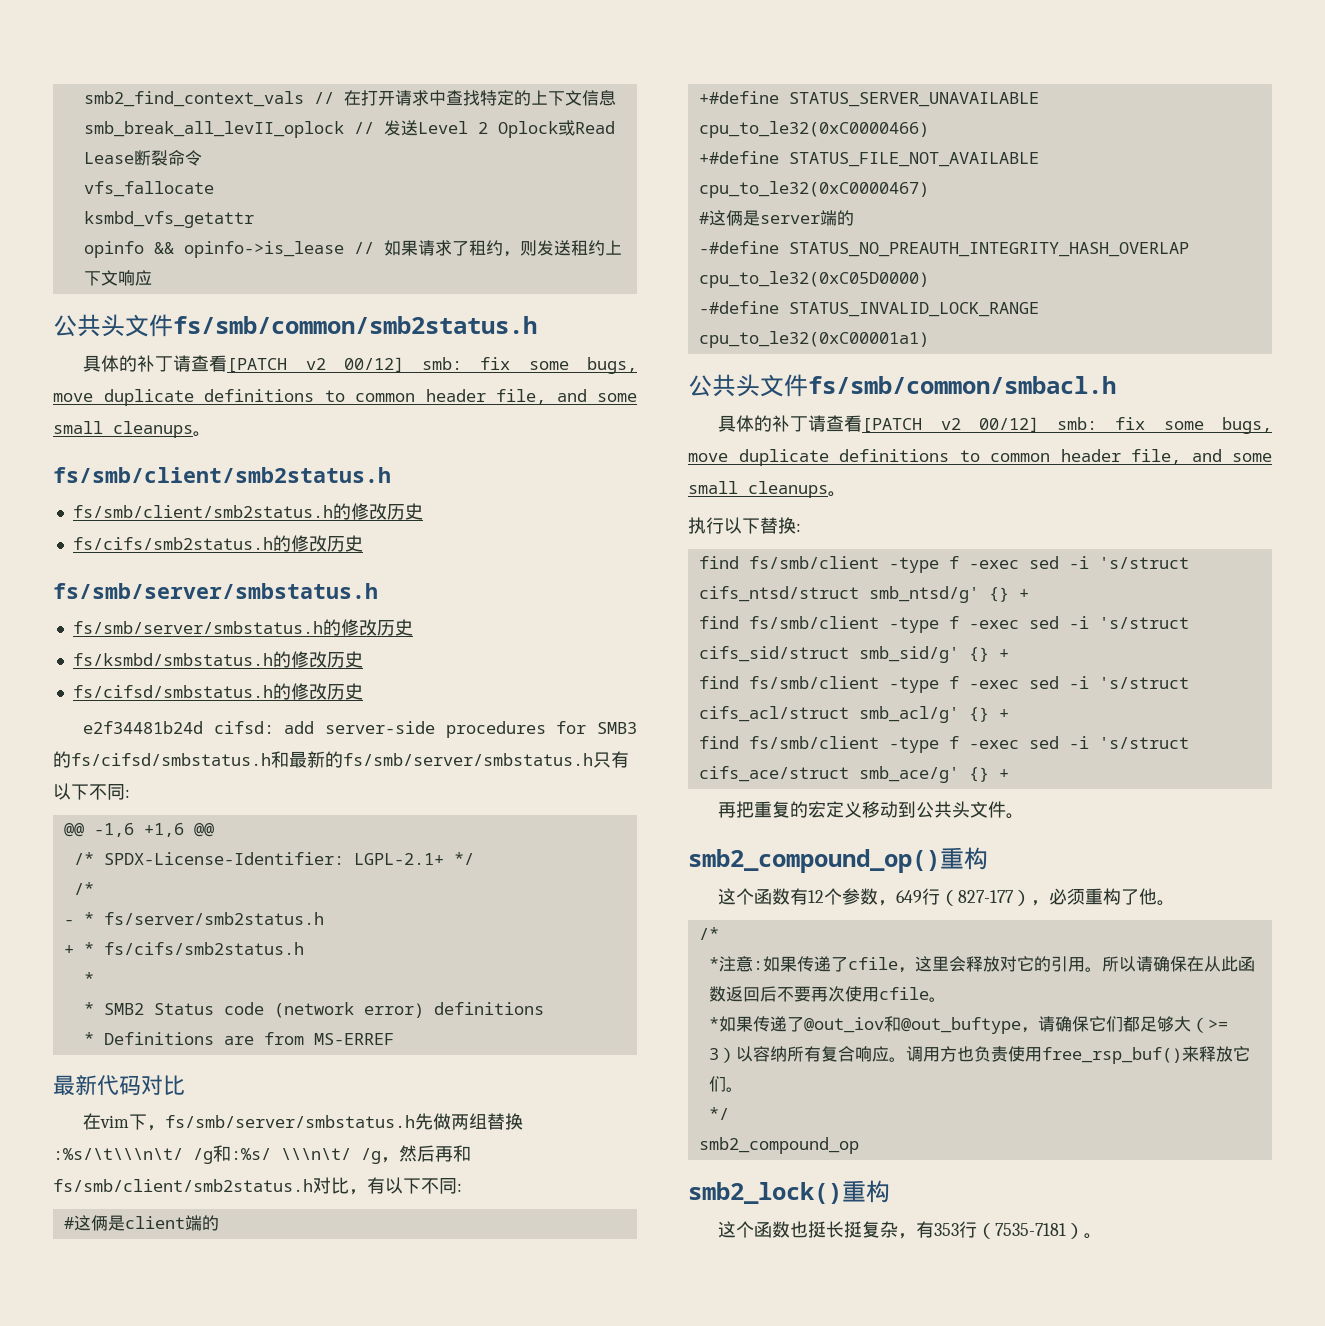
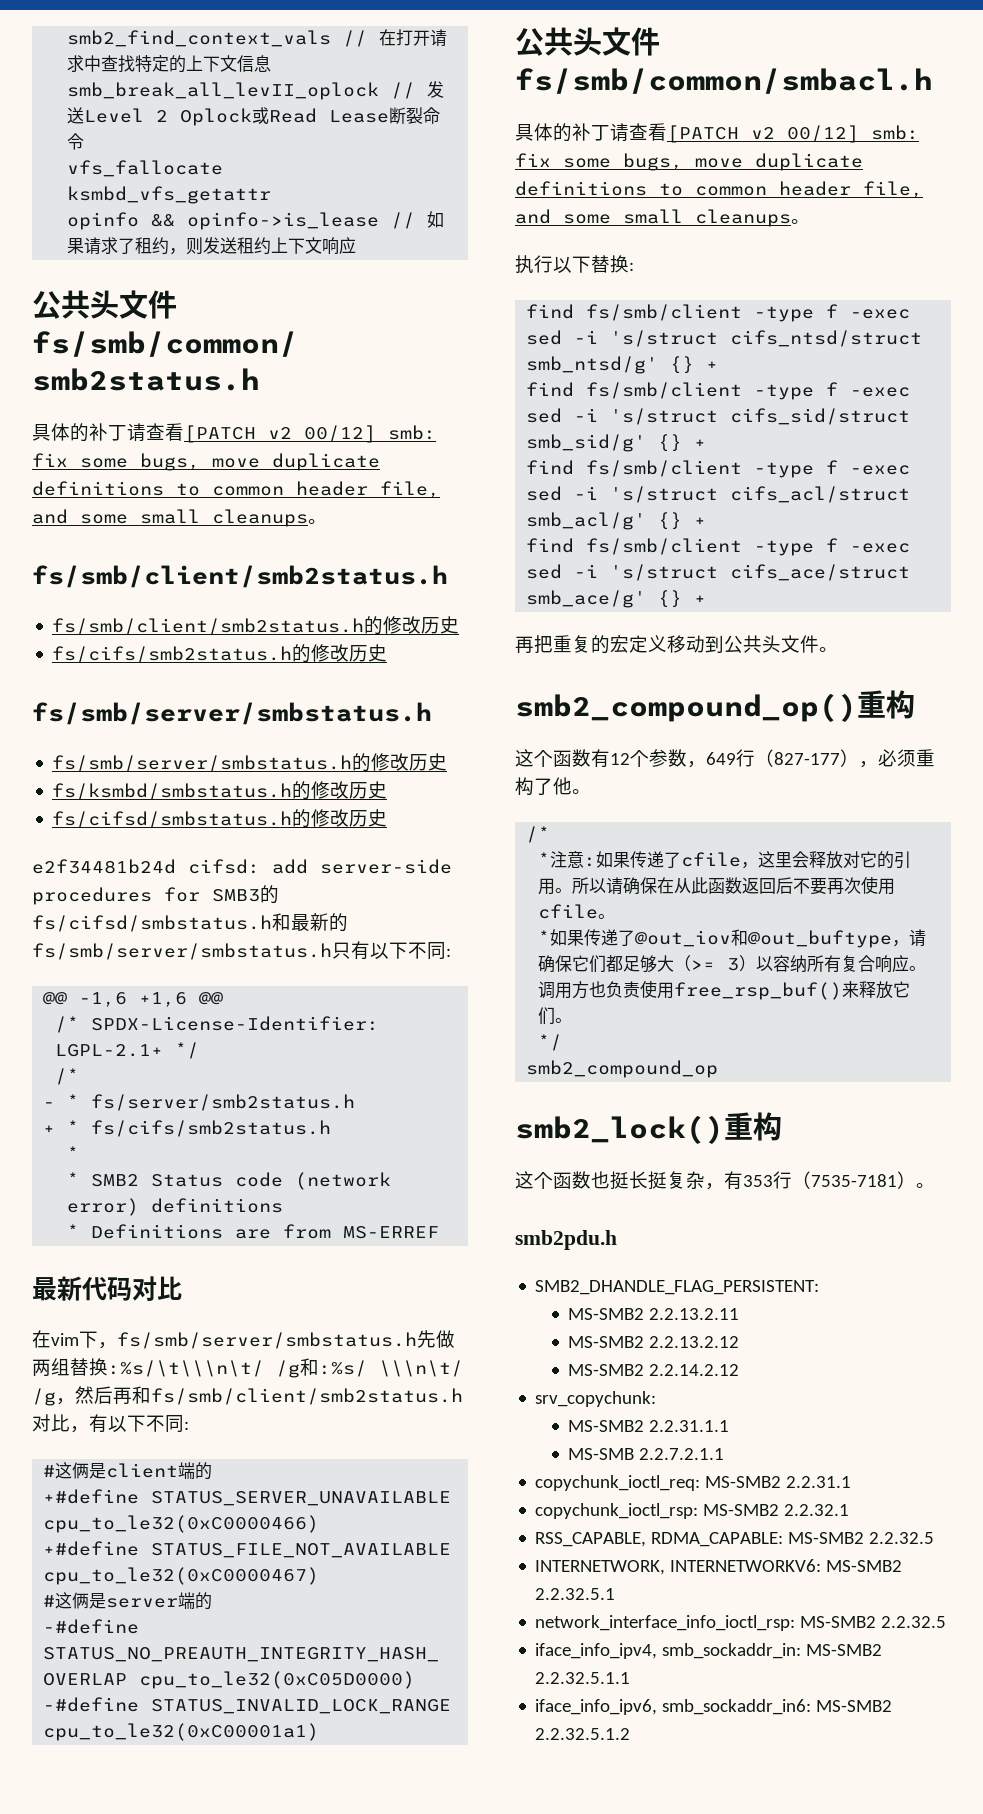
(1103, 1236) none -> [515,1230,617,1250] [535,1280,820,1295] [568,1308,740,1320] [568,1336,740,1348] [568,1364,740,1376] [535,1391,657,1407] [568,1420,730,1432] [568,1448,725,1460] [535,1475,852,1491] [535,1503,850,1519] [535,1532,935,1547] [535,1559,903,1575] [535,1588,616,1600] [535,1615,947,1631] [535,1643,883,1659] [535,1672,631,1684] [535,1699,893,1715] [535,1728,631,1740] // smb2pdu.h // SMB2_DHANDLE_FLAG_PERSISTENT: // MS-SMB2 2.2.13.2.11 // MS-SMB2 2.2.13.2.12 // MS-SMB2 2.2.14.2.12 // srv_copychunk: // MS-SMB2 2.2.31.1.1 // MS-SMB 2.2.7.2.1.1 // copychunk_ioctl_req: MS-SMB2 2.2.31.1 // copychunk_ioctl_rsp: MS-SMB2 2.2.32.1 // RSS_CAPABLE, RDMA_CAPABLE: MS-SMB2 2.2.32.5 // INTERNETWORK, INTERNETWORKV6: MS-SMB2 2.2.32.5.1 // network_interface_info_ioctl_rsp: MS-SMB2 2.2.32.5 // iface_info_ipv4, smb_sockaddr_in: MS-SMB2 2.2.32.5.1.1 // iface_info_ipv6, smb_sockaddr_in6: MS-SMB2 2.2.32.5.1.2

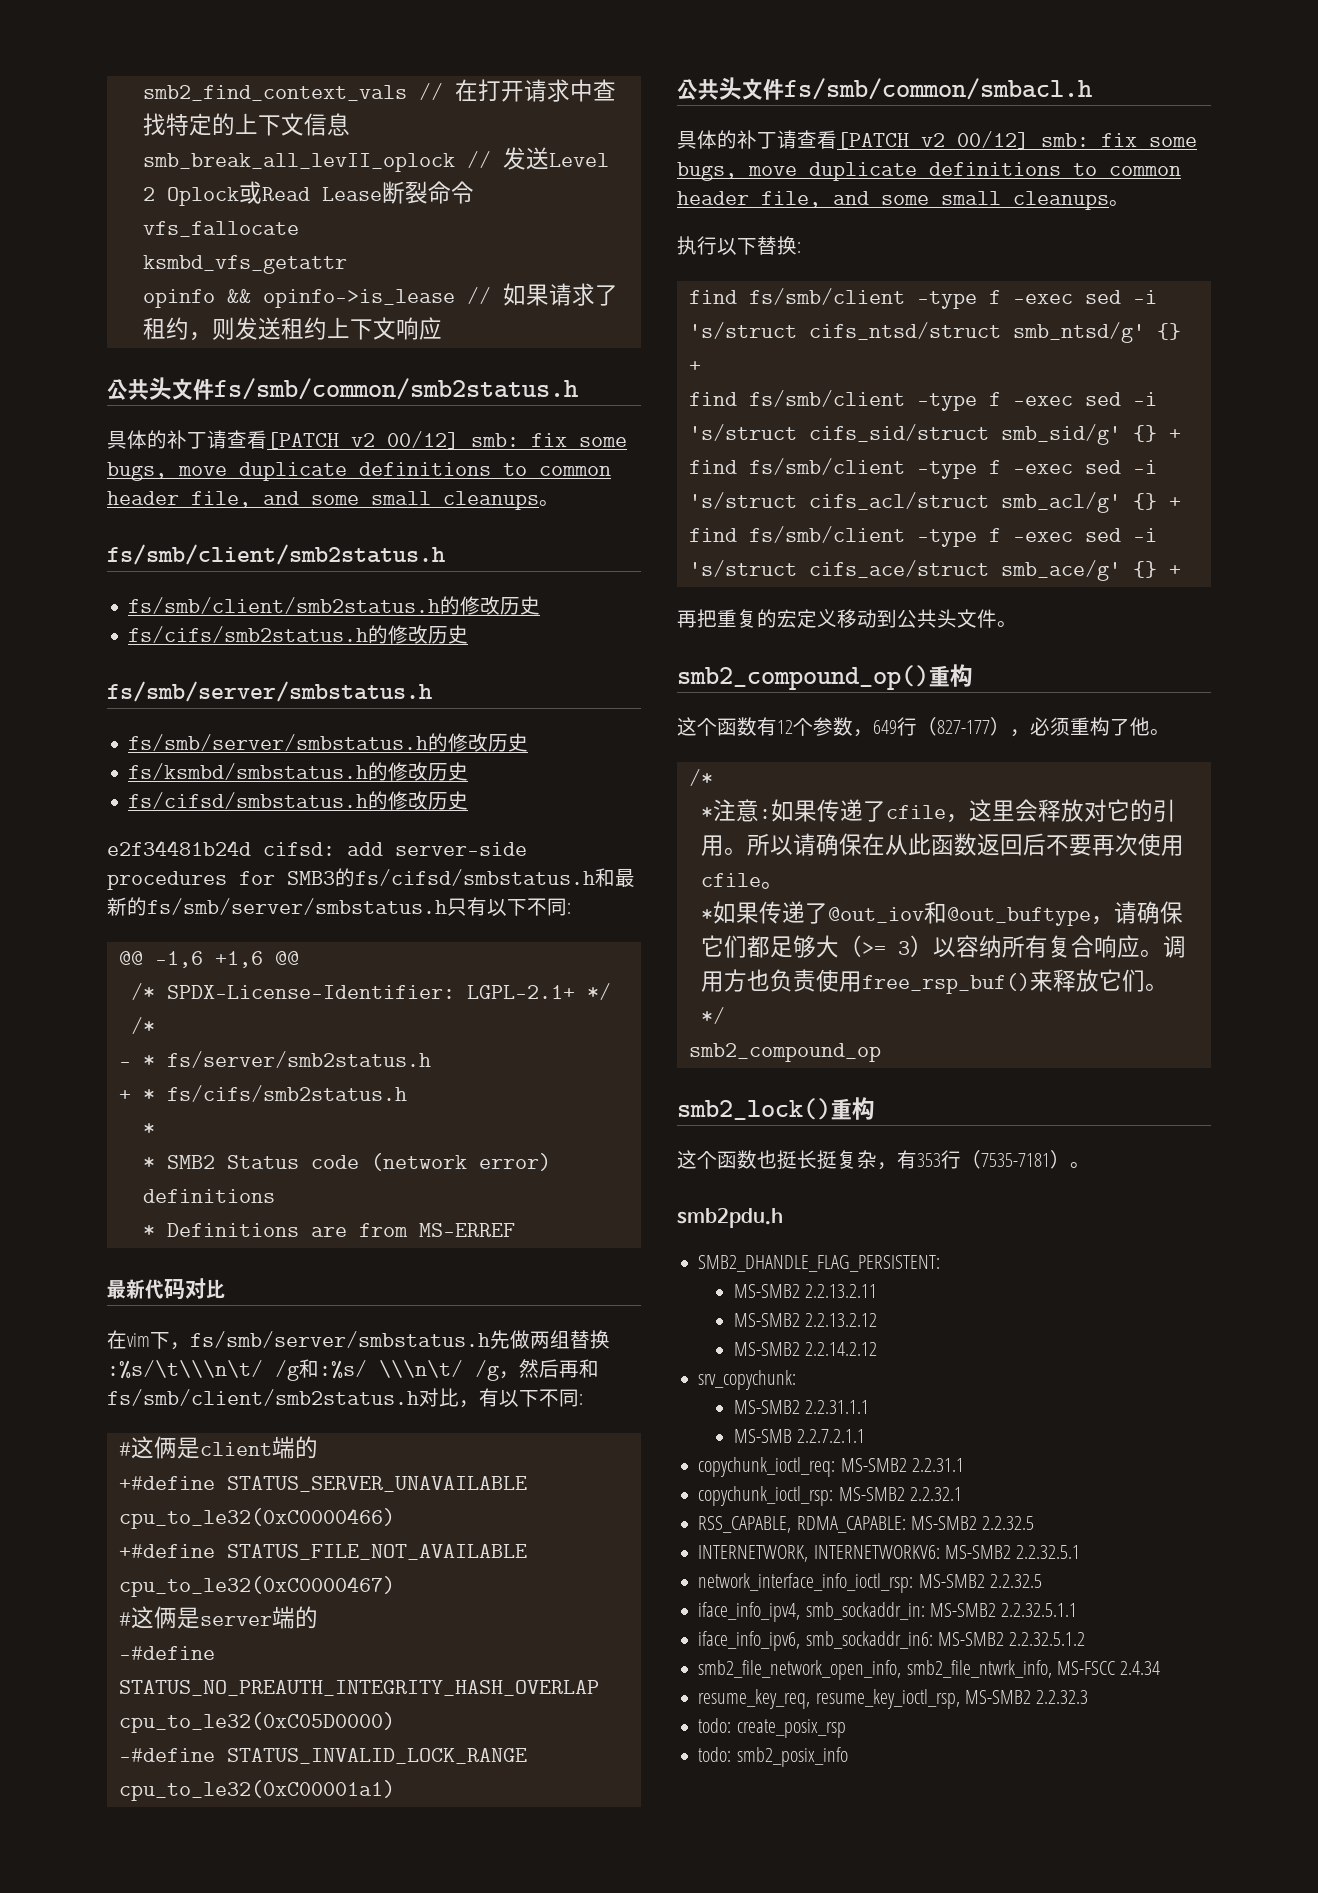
(631, 1734) none -> [698,1660,1161,1680] [698,1689,1089,1709] [698,1718,846,1738] [698,1747,848,1767] // smb2_file_network_open_info, smb2_file_ntwrk_info, MS-FSCC 2.4.34 // resume_key_req, resume_key_ioctl_rsp, MS-SMB2 2.2.32.3 // todo: create_posix_rsp // todo: smb2_posix_info

